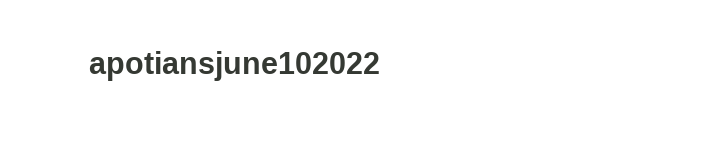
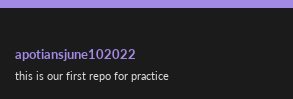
(380, 66) none -> [15,71,169,82] // this is our first repo for practice

